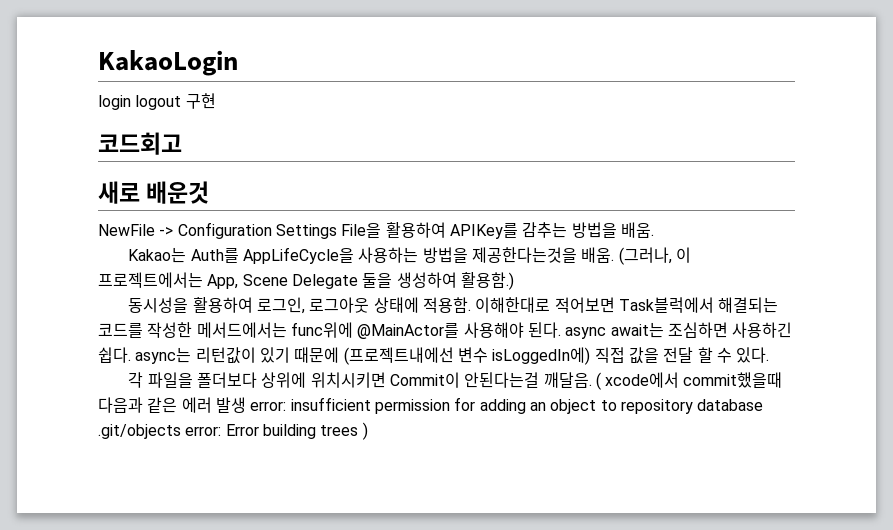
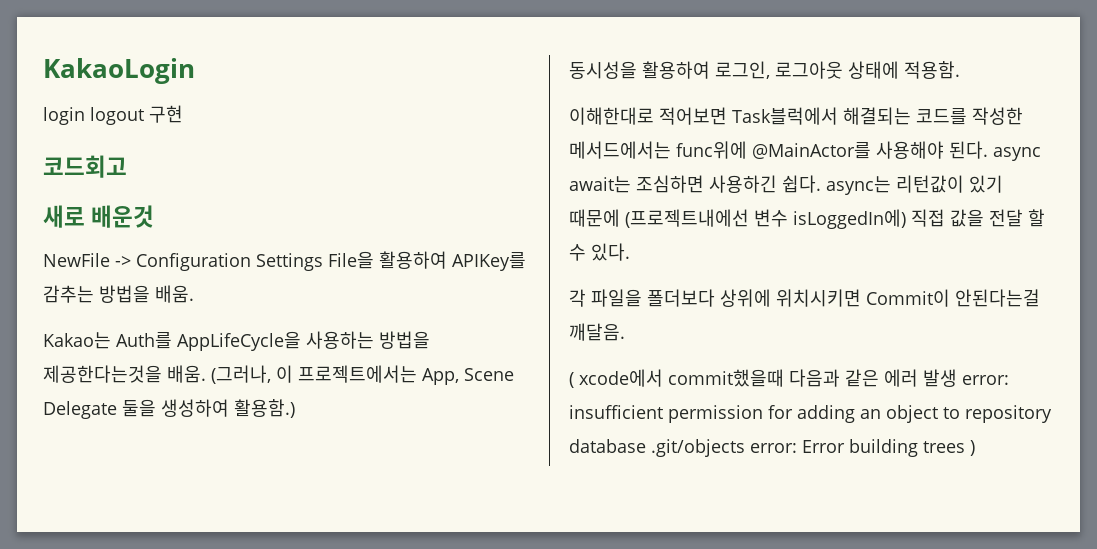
(471, 305) none -> (960, 70) //
(592, 380) none -> (625, 332) //

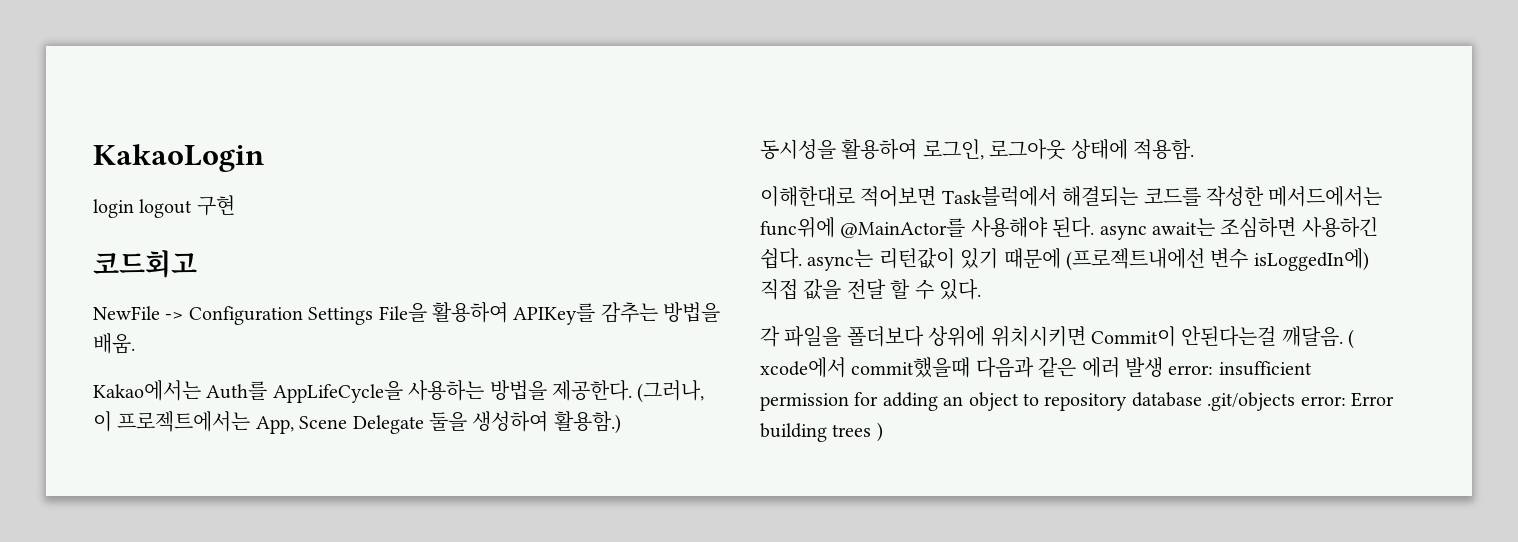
[43,205,155,228] // 새로 배운것 -> (197, 264) none
[43,332,111,349] Kakao는 -> [93,380,201,401] Kakao에서는
[43,365,206,383] 제공한다는것을 배움. -> [552,380,632,401] 제공한다.
(625, 332) // -> (1343, 336) none

